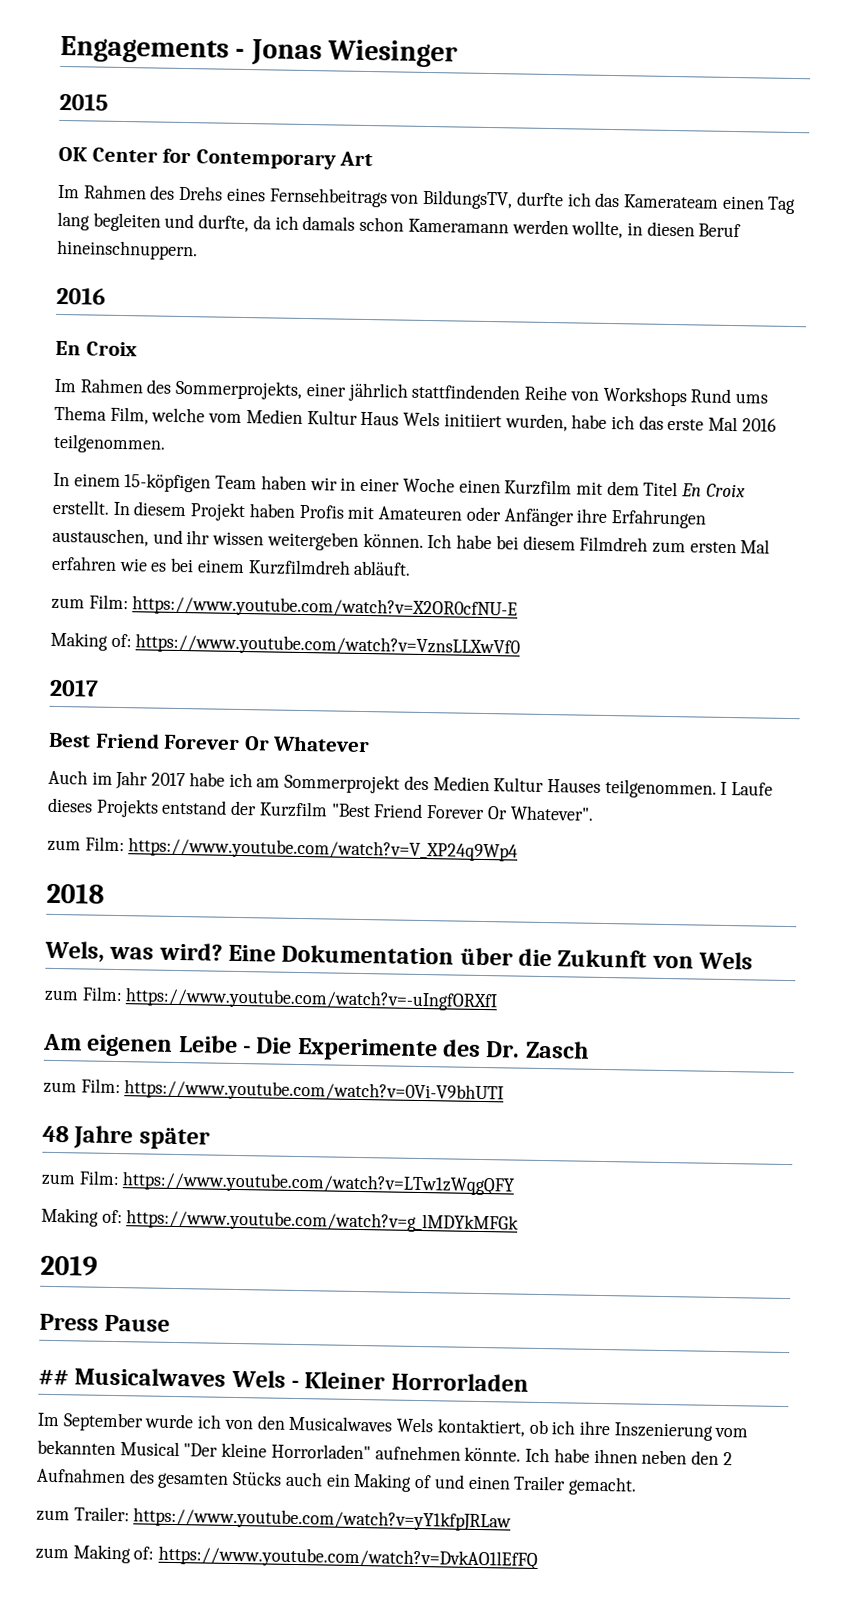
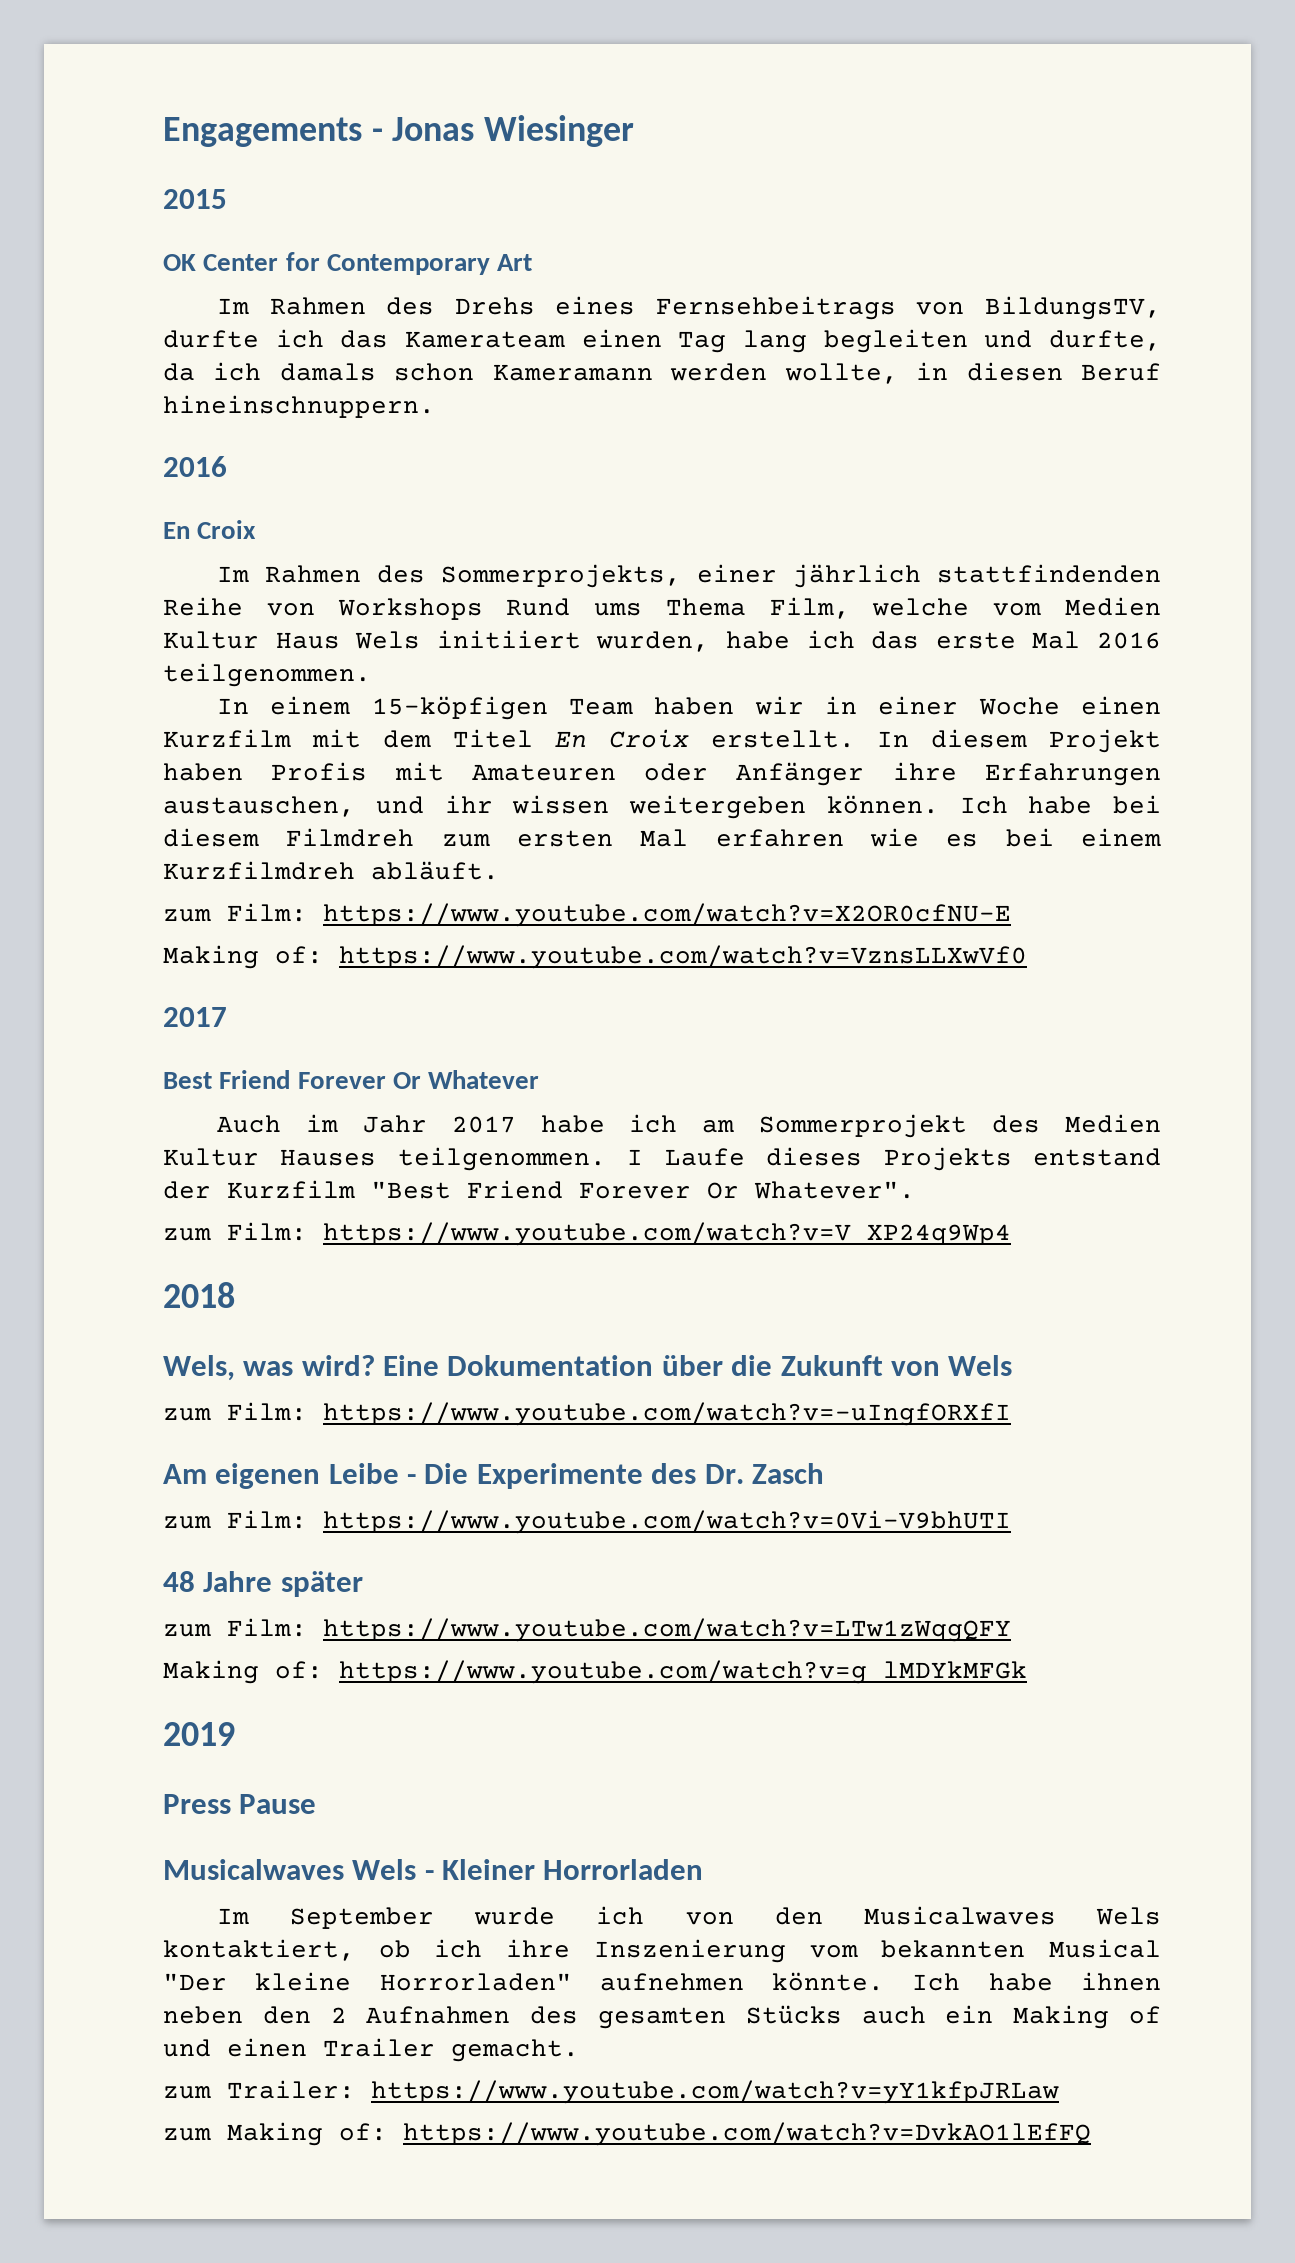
[38,1368,69,1386] ## -> (317, 1804) none

